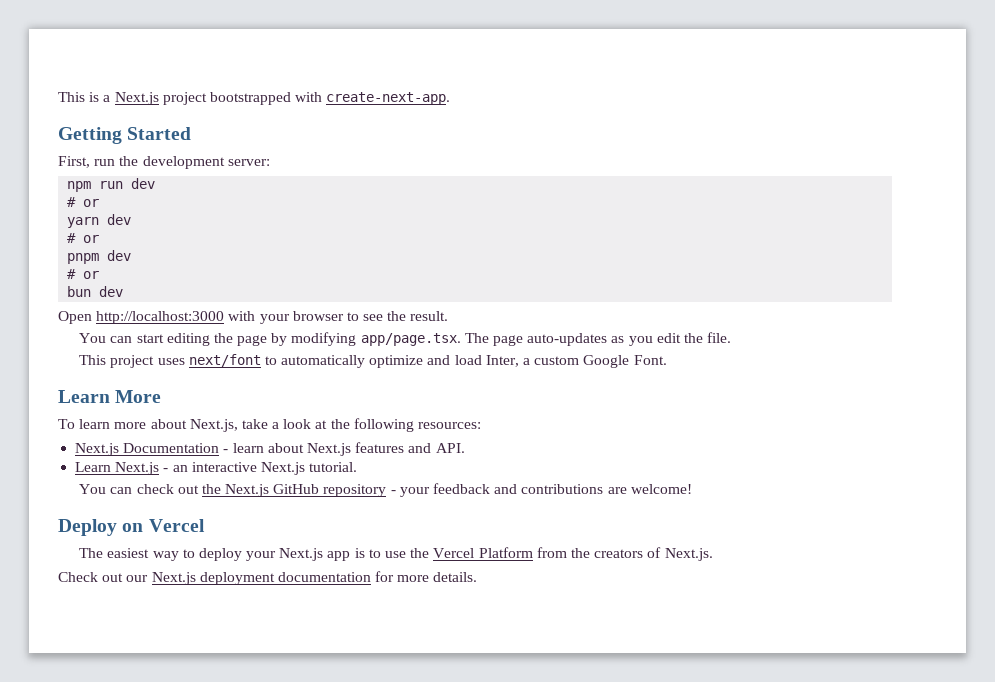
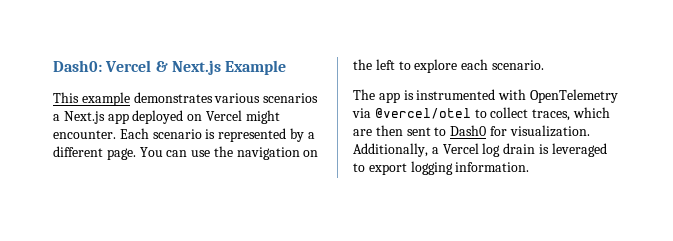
[58,92,451,105] [58,127,192,144] [58,156,270,169] [67,178,156,192] [67,197,100,207] [67,214,132,228] [67,233,100,243] [67,250,132,264] [67,269,100,279] [67,286,124,297] [58,311,449,324] [79,332,732,346] [79,354,667,368] [58,390,162,403] [58,418,482,432] [75,442,465,456] [75,462,358,475] [79,483,692,497] [58,519,205,536] [79,547,713,561] [58,571,478,585] This is a Next.js project bootstrapped with create-next-app. // Getting Started // First, run the development server: // npm run dev // # or // yarn dev // # or // pnpm dev // # or // bun dev // Open http://localhost:3000 with your browser to see the result. // You can start editing the page by modifying app/page.tsx. The page auto-updates as you edit the file. // This project uses next/font to automatically optimize and load Inter, a custom Google Font. // Learn More // To learn more about Next.js, take a look at the following resources: // Next.js Documentation - learn about Next.js features and API. // Learn Next.js - an interactive Next.js tutorial. // You can check out the Next.js GitHub repository - your feedback and contributions are welcome! // Deploy on Vercel // The easiest way to deploy your Next.js app is to use the Vercel Platform from the creators of Next.js. // Check out our Next.js deployment documentation for more details. -> [53,60,287,75] [53,92,319,106] [53,110,280,124] [53,128,315,142] [53,146,319,160] [353,59,544,73] [353,89,618,103] [352,107,610,121] [353,125,590,137] [353,143,607,157] [353,161,530,175] Dash0: Vercel & Next.js Example // This example demonstrates various scenarios a Next.js app deployed on Vercel might encounter. Each scenario is represented by a different page. You can use the navigation on the left to explore each scenario. // The app is instrumented with OpenTelemetry via @vercel/otel to collect traces, which are then sent to Dash0 for visualization. Additionally, a Vercel log drain is leveraged to export logging information.

